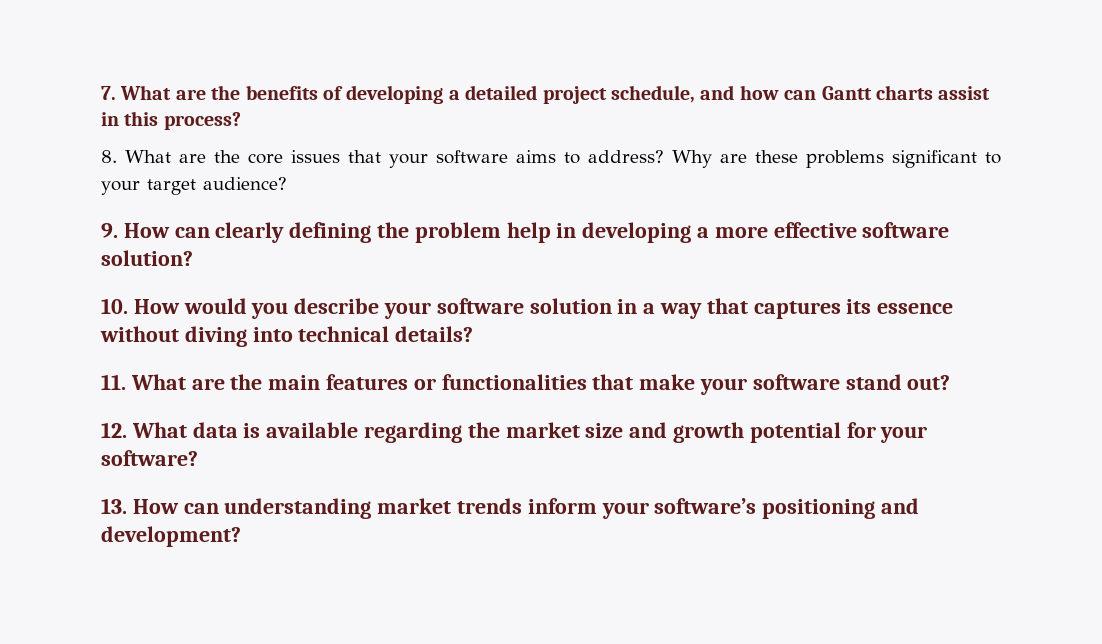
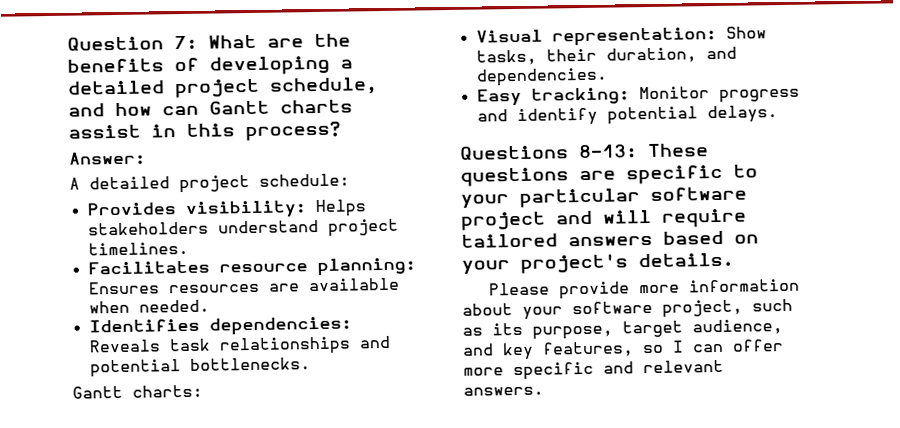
[101,86,116,100] 7. -> [67,35,198,51] Question 7:
[101,150,1001,168] [101,177,287,195] [101,222,950,243] [101,250,193,266] [101,298,954,319] [100,326,474,347] [101,374,951,395] [101,422,928,443] [101,450,198,466] [101,498,920,519] [101,526,241,547] 8. What are the core issues that your software aims to address? Why are these problems significant to your target audience? // 9. How can clearly defining the problem help in developing a more effective software solution? // 10. How would you describe your software solution in a way that captures its essence without diving into technical details? // 11. What are the main features or functionalities that make your software stand out? // 12. What data is available regarding the market size and growth potential for your software? // 13. How can understanding market trends inform your software’s positioning and development? -> [69,151,146,166] [69,173,350,194] [86,199,367,219] [87,218,399,237] [87,241,189,256] [87,257,416,277] [87,277,400,295] [88,299,210,314] [88,316,352,336] [88,335,391,356] [89,357,311,378] [72,384,203,399] [475,26,767,47] [475,46,737,66] [475,67,608,87] [476,86,800,107] [476,105,778,126] [459,143,709,160] [460,164,758,187] [460,186,747,209] [460,208,747,231] [461,230,759,248] [461,252,734,275] [488,278,800,300] [462,298,793,320] [462,319,783,340] [462,339,784,361] [463,359,724,381] [463,386,544,396] Answer: // A detailed project schedule: // Provides visibility: Helps stakeholders understand project timelines. // Facilitates resource planning: Ensures resources are available when needed. // Identifies dependencies: Reveals task relationships and potential bottlenecks. // Gantt charts: // Visual representation: Show tasks, their duration, and dependencies. // Easy tracking: Monitor progress and identify potential delays. // Questions 8-13: These questions are specific to your particular software project and will require tailored answers based on your project's details. // Please provide more information about your software project, such as its purpose, target audience, and key features, so I can offer more specific and relevant answers.

